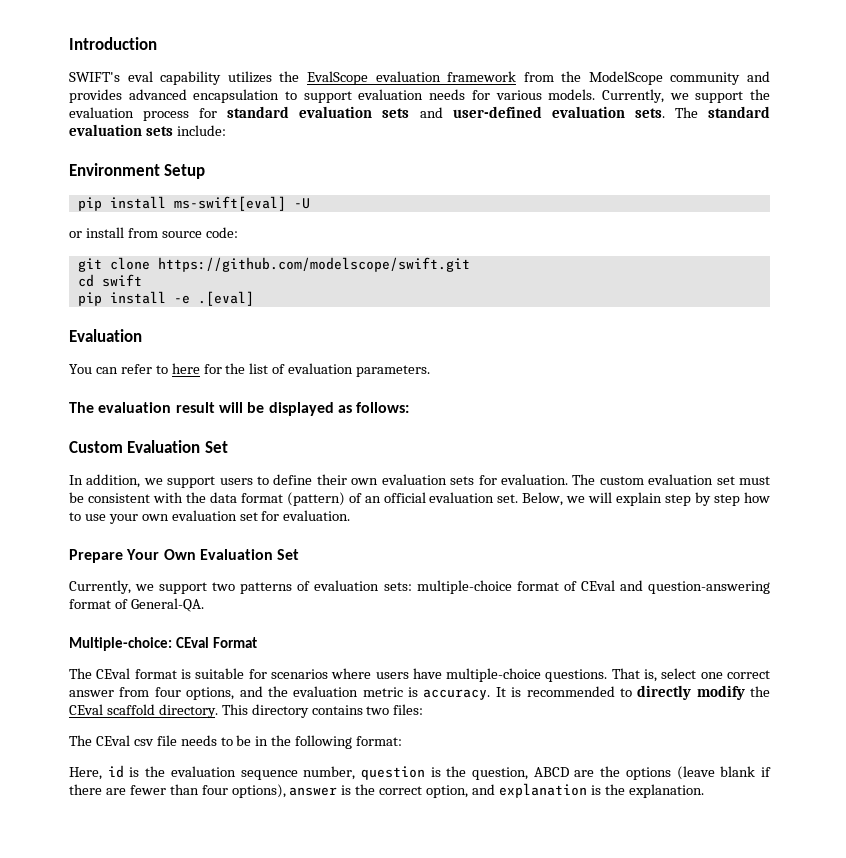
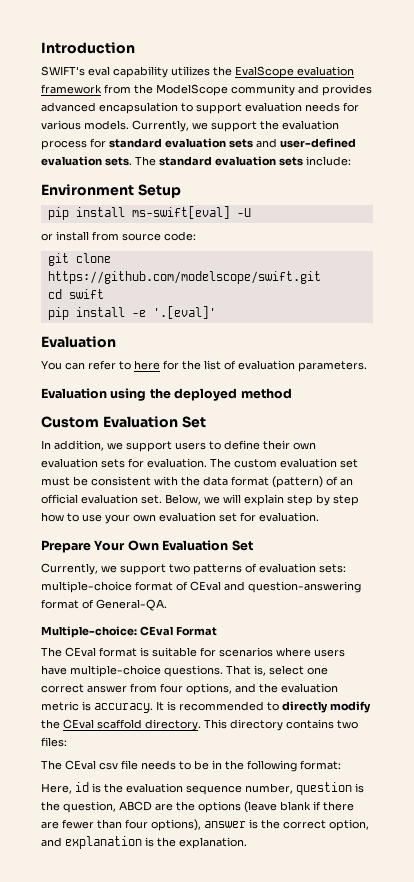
[197,291,254,306] .[eval] -> [152,306,216,319] '.[eval]'
[69,402,410,416] The evaluation result will be displayed as follows: -> [41,388,292,401] Evaluation using the deployed method

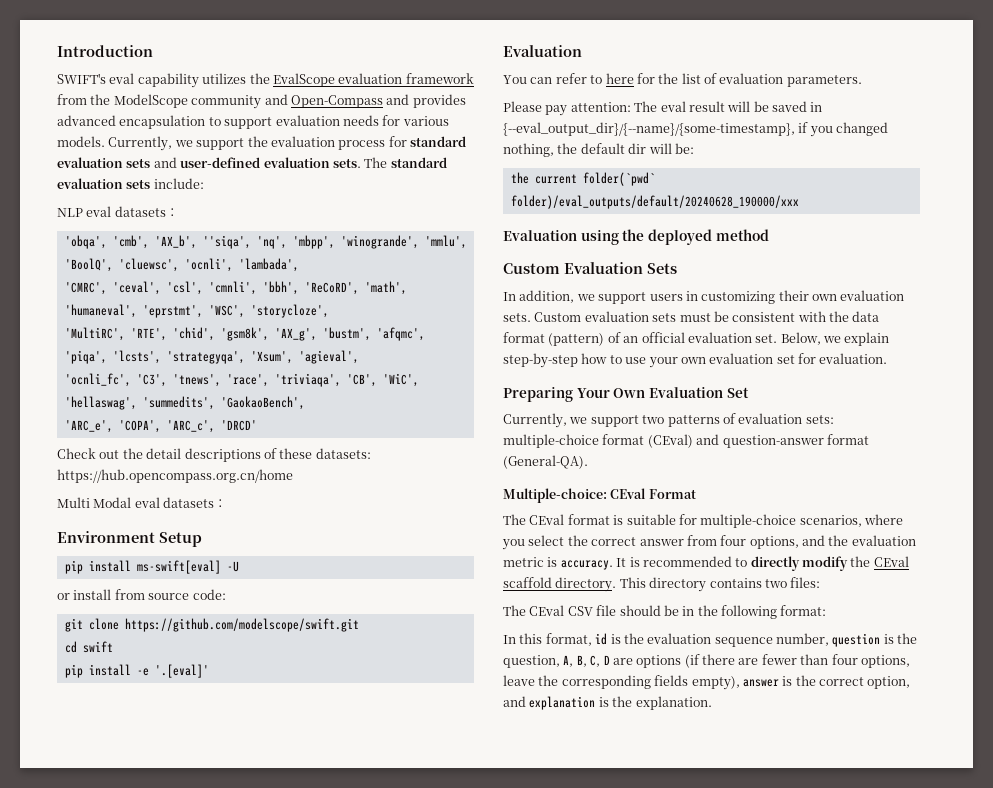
(319, 89) none -> [290,94,410,108] Open-Compass and
(351, 161) none -> [57,206,179,217] [64,235,467,249] [64,258,299,272] [64,281,407,295] [64,304,329,318] [64,327,425,341] [64,350,359,364] [64,373,419,387] [64,396,305,410] [64,420,257,433] [57,448,371,462] [57,469,293,483] [57,497,228,508] // NLP eval datasets： // 'obqa', 'cmb', 'AX_b', ''siqa', 'nq', 'mbpp', 'winogrande', 'mmlu', 'BoolQ', 'cluewsc', 'ocnli', 'lambada', // 'CMRC', 'ceval', 'csl', 'cmnli', 'bbh', 'ReCoRD', 'math', 'humaneval', 'eprstmt', 'WSC', 'storycloze', // 'MultiRC', 'RTE', 'chid', 'gsm8k', 'AX_g', 'bustm', 'afqmc', 'piqa', 'lcsts', 'strategyqa', 'Xsum', 'agieval', // 'ocnli_fc', 'C3', 'tnews', 'race', 'triviaqa', 'CB', 'WiC', 'hellaswag', 'summedits', 'GaokaoBench', // 'ARC_e', 'COPA', 'ARC_c', 'DRCD' // Check out the detail descriptions of these datasets: https://hub.opencompass.org.cn/home // Multi Modal eval datasets：
(367, 366) none -> [503,101,823,116] [503,122,889,137] [503,143,694,157] [510,172,655,186] [510,195,799,209] // Please pay attention: The eval result will be saved in {--eval_output_dir}/{--name}/{some-timestamp}, if you changed nothing, the default dir will be: // the current folder(`pwd` folder)/eval_outputs/default/20240628_190000/xxx
[181,416,206,428] Set -> [647,263,677,274] Sets
[209,440,260,450] to define -> [685,291,776,304] in customizing
[101,458,358,468] sets for evaluation. The custom evaluation set -> [503,311,677,322] sets. Custom evaluation sets
[223,494,359,506] will explain step by step -> [844,332,890,346] [503,353,578,368] explain step-by-step
[41,540,91,553] Prepare -> [503,387,573,402] Preparing
[176,581,361,593] [41,599,167,611] of CEval and question-answering format of General-QA. -> [647,434,869,448] [503,455,588,469] (CEval) and question-answer format (General-QA).
[219,647,345,657] [41,665,328,677] scenarios where users have multiple-choice questions. That is, select one -> [700,514,903,528] [502,535,588,550] multiple-choice scenarios, where you select the
[99,760,191,770] csv file needs to -> [567,605,661,616] CSV file should
[41,783,72,794] Here, -> [503,633,592,646] In this format,
[119,801,321,813] ABCD are the options (leave blank if -> [563,654,700,668] A, B, C, D are options (if
[151,819,201,831] options), -> [860,655,910,668] [503,675,740,690] options, leave the corresponding fields empty),

